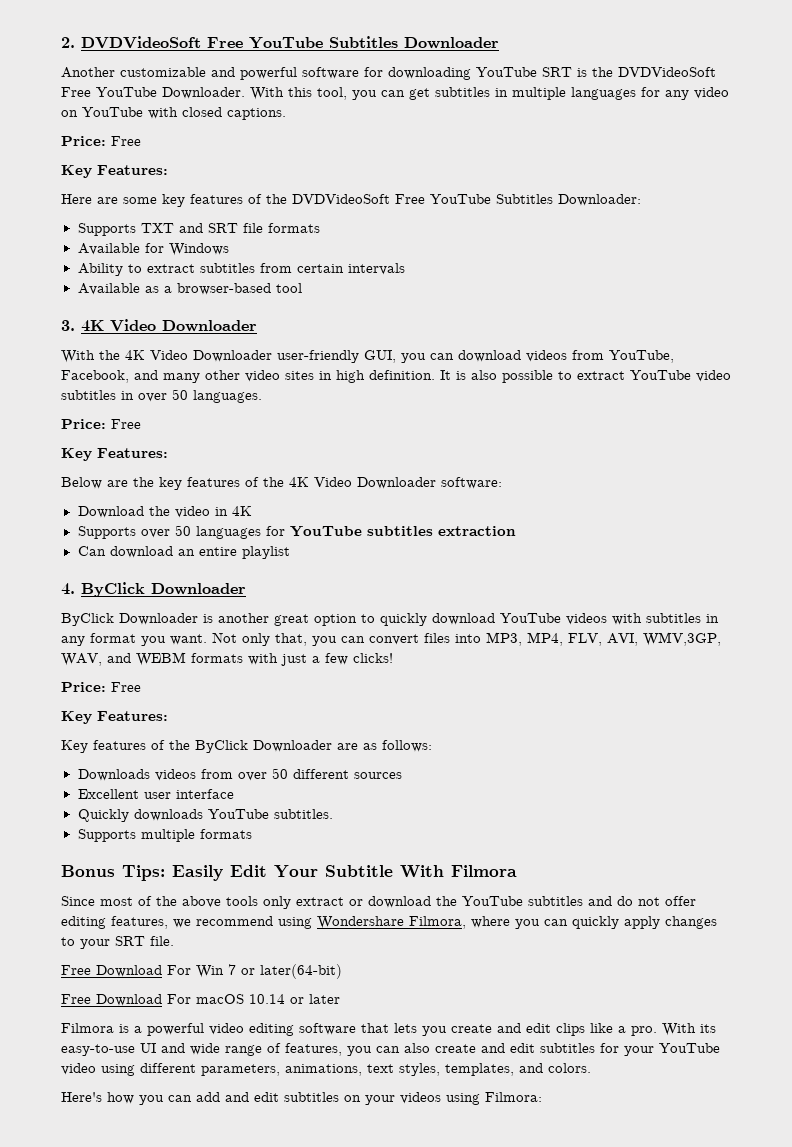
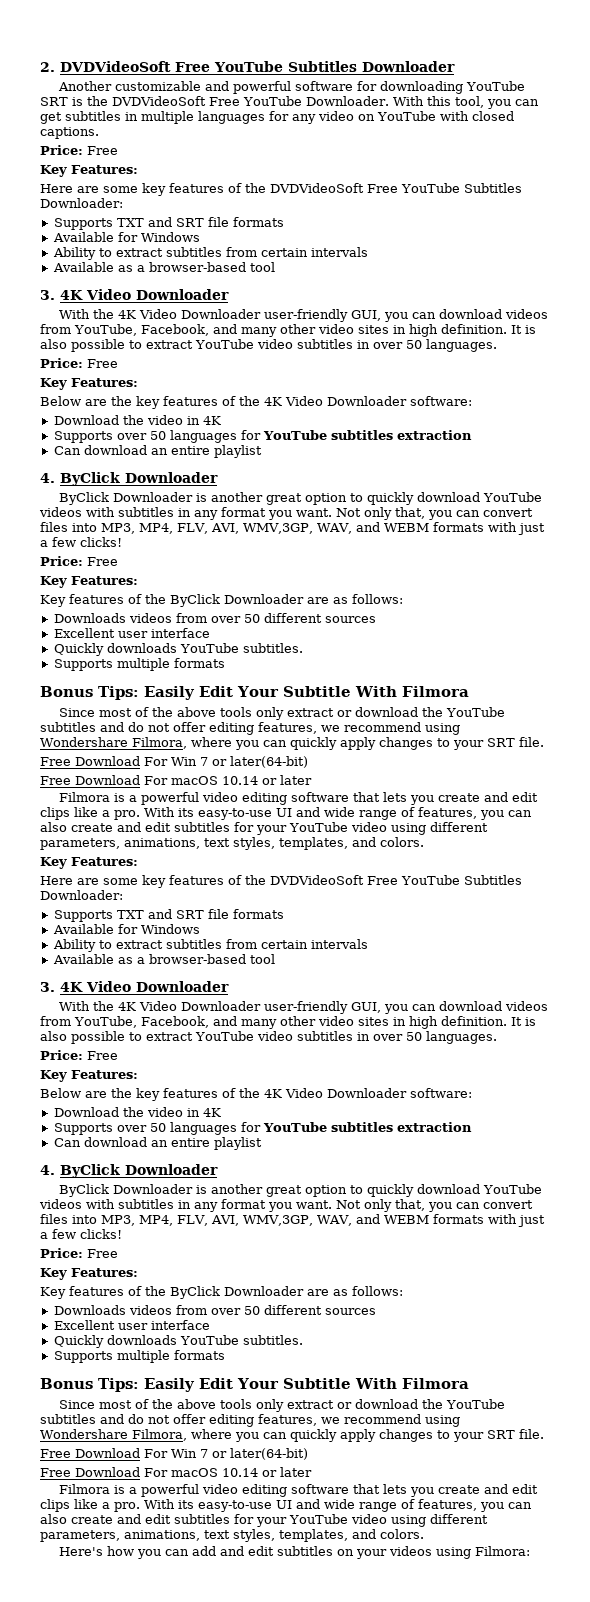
(591, 1068) none -> [40,857,138,869] [40,875,522,888] [40,890,123,900] [53,909,284,922] [52,924,200,934] [52,939,368,952] [52,954,275,964] [40,981,229,992] [58,1001,548,1014] [40,1016,536,1029] [40,1031,497,1044] [40,1050,118,1060] [40,1070,138,1082] [40,1088,472,1101] [53,1107,221,1117] [53,1122,472,1135] [53,1137,262,1150] [40,1164,218,1178] [58,1184,542,1197] [39,1199,533,1212] [40,1214,545,1227] [40,1229,122,1239] [40,1248,118,1258] [40,1268,138,1280] [40,1286,403,1299] [53,1305,376,1315] [53,1320,210,1330] [53,1335,303,1348] [53,1350,225,1363] [40,1378,469,1392] [58,1399,505,1412] [40,1414,460,1427] [40,1429,544,1442] [40,1448,308,1460] [40,1467,312,1477] [58,1484,538,1497] [40,1499,532,1512] [40,1514,488,1527] [40,1529,424,1542] // Key Features: // Here are some key features of the DVDVideoSoft Free YouTube Subtitles Downloader: // Supports TXT and SRT file formats // Available for Windows // Ability to extract subtitles from certain intervals // Available as a browser-based tool // 3. 4K Video Downloader // With the 4K Video Downloader user-friendly GUI, you can download videos from YouTube, Facebook, and many other video sites in high definition. It is also possible to extract YouTube video subtitles in over 50 languages. // Price: Free // Key Features: // Below are the key features of the 4K Video Downloader software: // Download the video in 4K // Supports over 50 languages for YouTube subtitles extraction // Can download an entire playlist // 4. ByClick Downloader // ByClick Downloader is another great option to quickly download YouTube videos with subtitles in any format you want. Not only that, you can convert files into MP3, MP4, FLV, AVI, WMV,3GP, WAV, and WEBM formats with just a few clicks! // Price: Free // Key Features: // Key features of the ByClick Downloader are as follows: // Downloads videos from over 50 different sources // Excellent user interface // Quickly downloads YouTube subtitles. // Supports multiple formats // Bonus Tips: Easily Edit Your Subtitle With Filmora // Since most of the above tools only extract or download the YouTube subtitles and do not offer editing features, we recommend using Wondershare Filmora, where you can quickly apply changes to your SRT file. // Free Download For Win 7 or later(64-bit) // Free Download For macOS 10.14 or later // Filmora is a powerful video editing software that lets you create and edit clips like a pro. With its easy-to-use UI and wide range of features, you can also create and edit subtitles for your YouTube video using different parameters, animations, text styles, templates, and colors.

